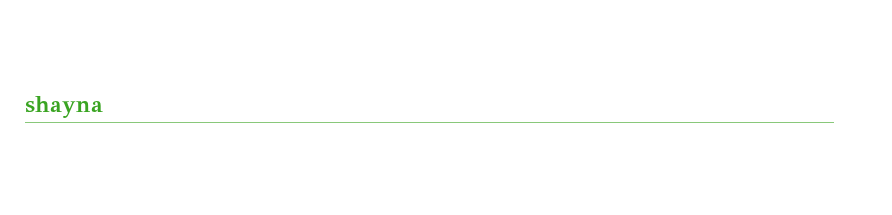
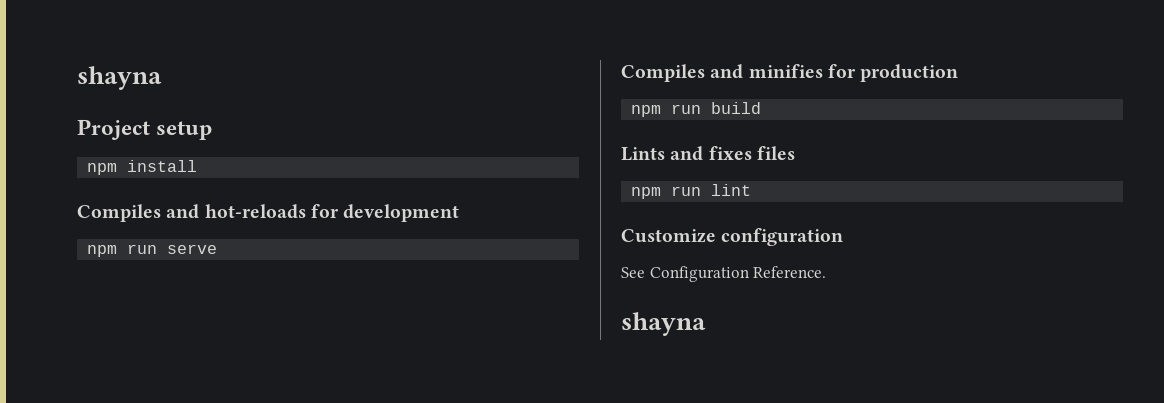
[25,96,103,118] shayna -> [77,66,162,90] [77,119,213,140] [87,160,198,175] [77,204,460,222] [87,244,218,257] [621,64,959,82] [631,102,762,117] [621,146,795,161] [631,184,752,199] [621,228,844,246] [621,266,827,282] [621,312,706,336] shayna // Project setup // npm install // Compiles and hot-reloads for development // npm run serve // Compiles and minifies for production // npm run build // Lints and fixes files // npm run lint // Customize configuration // See Configuration Reference. // shayna

